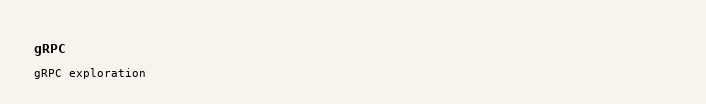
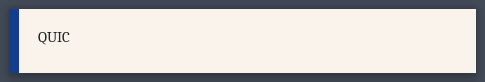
[34,44,66,56] [34,68,146,79] gRPC // gRPC exploration -> [38,32,70,45] QUIC

